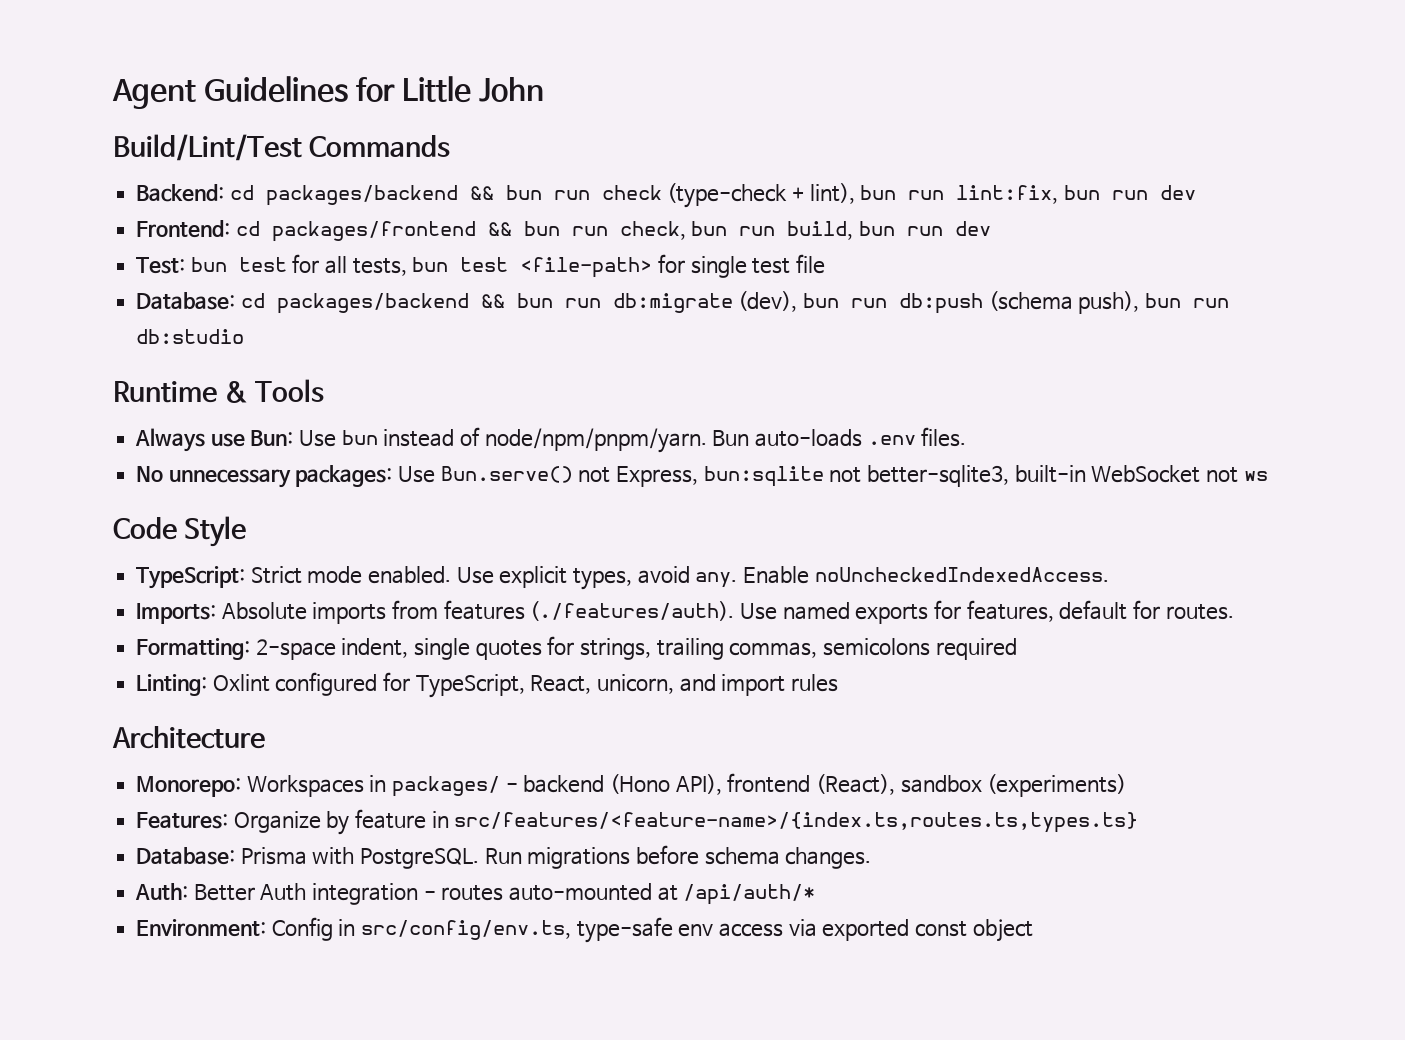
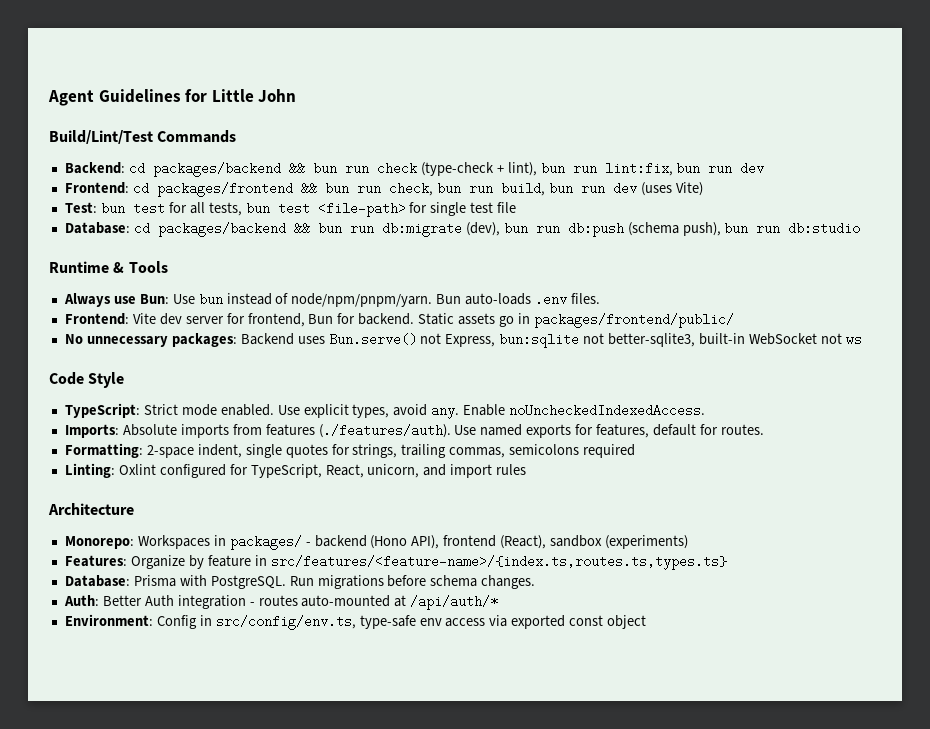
(992, 228) none -> [640,182,703,196] (uses Vite)
(967, 437) none -> [64,313,734,328] // Frontend: Vite dev server for frontend, Bun for backend. Static assets go in packages/frontend/public/
[398,466,436,483] Use -> [240,333,325,345] Backend uses

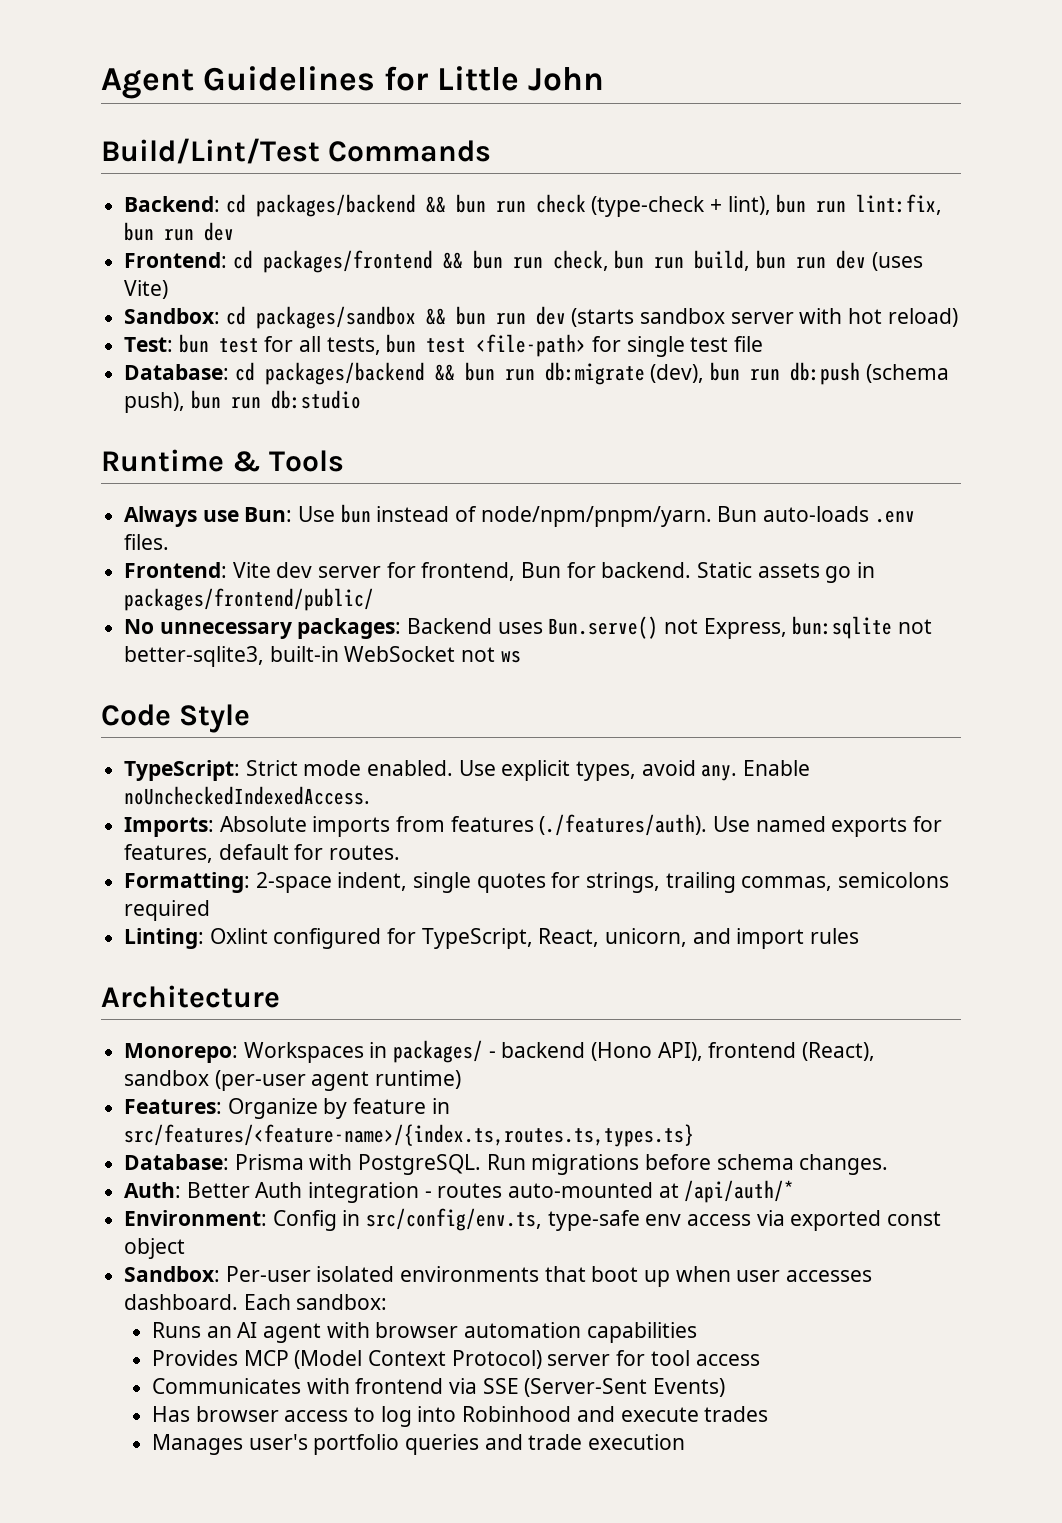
(703, 189) none -> [124,306,958,329] // Sandbox: cd packages/sandbox && bun run dev (starts sandbox server with hot reload)
[605,535,689,549] (experiments) -> [214,1070,462,1091] (per-user agent runtime)
(647, 622) none -> [124,1266,873,1287] [124,1294,388,1310] [152,1322,697,1343] [152,1350,760,1369] [152,1378,726,1397] [152,1406,769,1427] [152,1434,686,1455] // Sandbox: Per-user isolated environments that boot up when user accesses dashboard. Each sandbox: // Runs an AI agent with browser automation capabilities // Provides MCP (Model Context Protocol) server for tool access // Communicates with frontend via SSE (Server-Sent Events) // Has browser access to log into Robinhood and execute trades // Manages user's portfolio queries and trade execution

